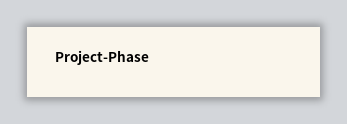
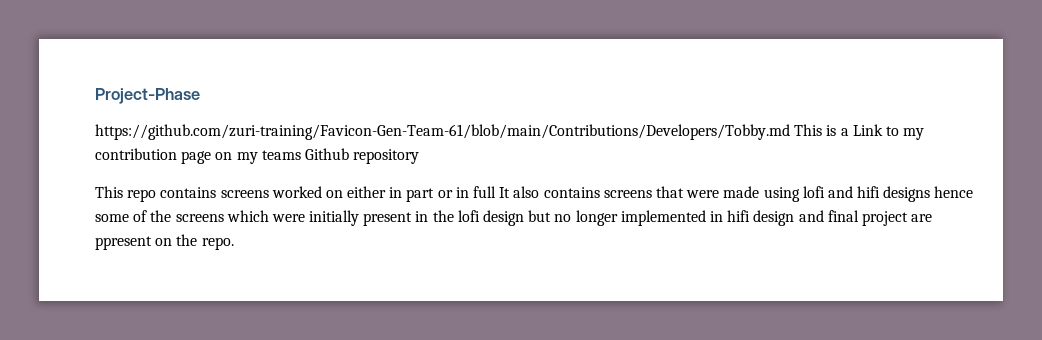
(149, 57) none -> [95,124,925,140] [95,148,420,164] [95,186,974,202] [95,210,933,226] [95,234,234,250] // https://github.com/zuri-training/Favicon-Gen-Team-61/blob/main/Contributions/Developers/Tobby.md This is a Link to my contribution page on my teams Github repository // This repo contains screens worked on either in part or in full It also contains screens that were made using lofi and hifi designs hence some of the screens which were initially present in the lofi design but no longer implemented in hifi design and final project are ppresent on the repo.

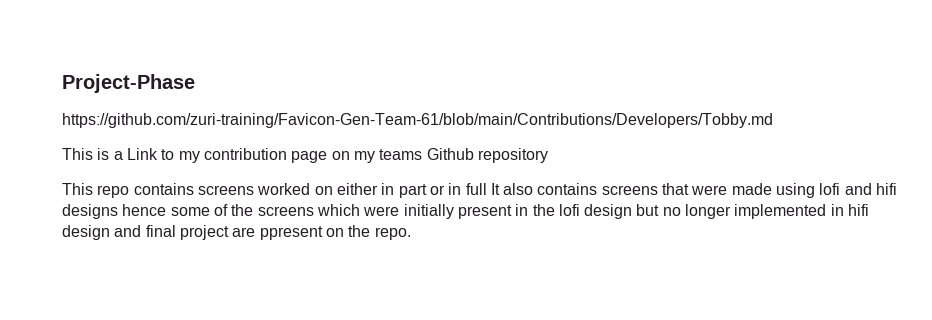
(790, 132) none -> (773, 120) //

